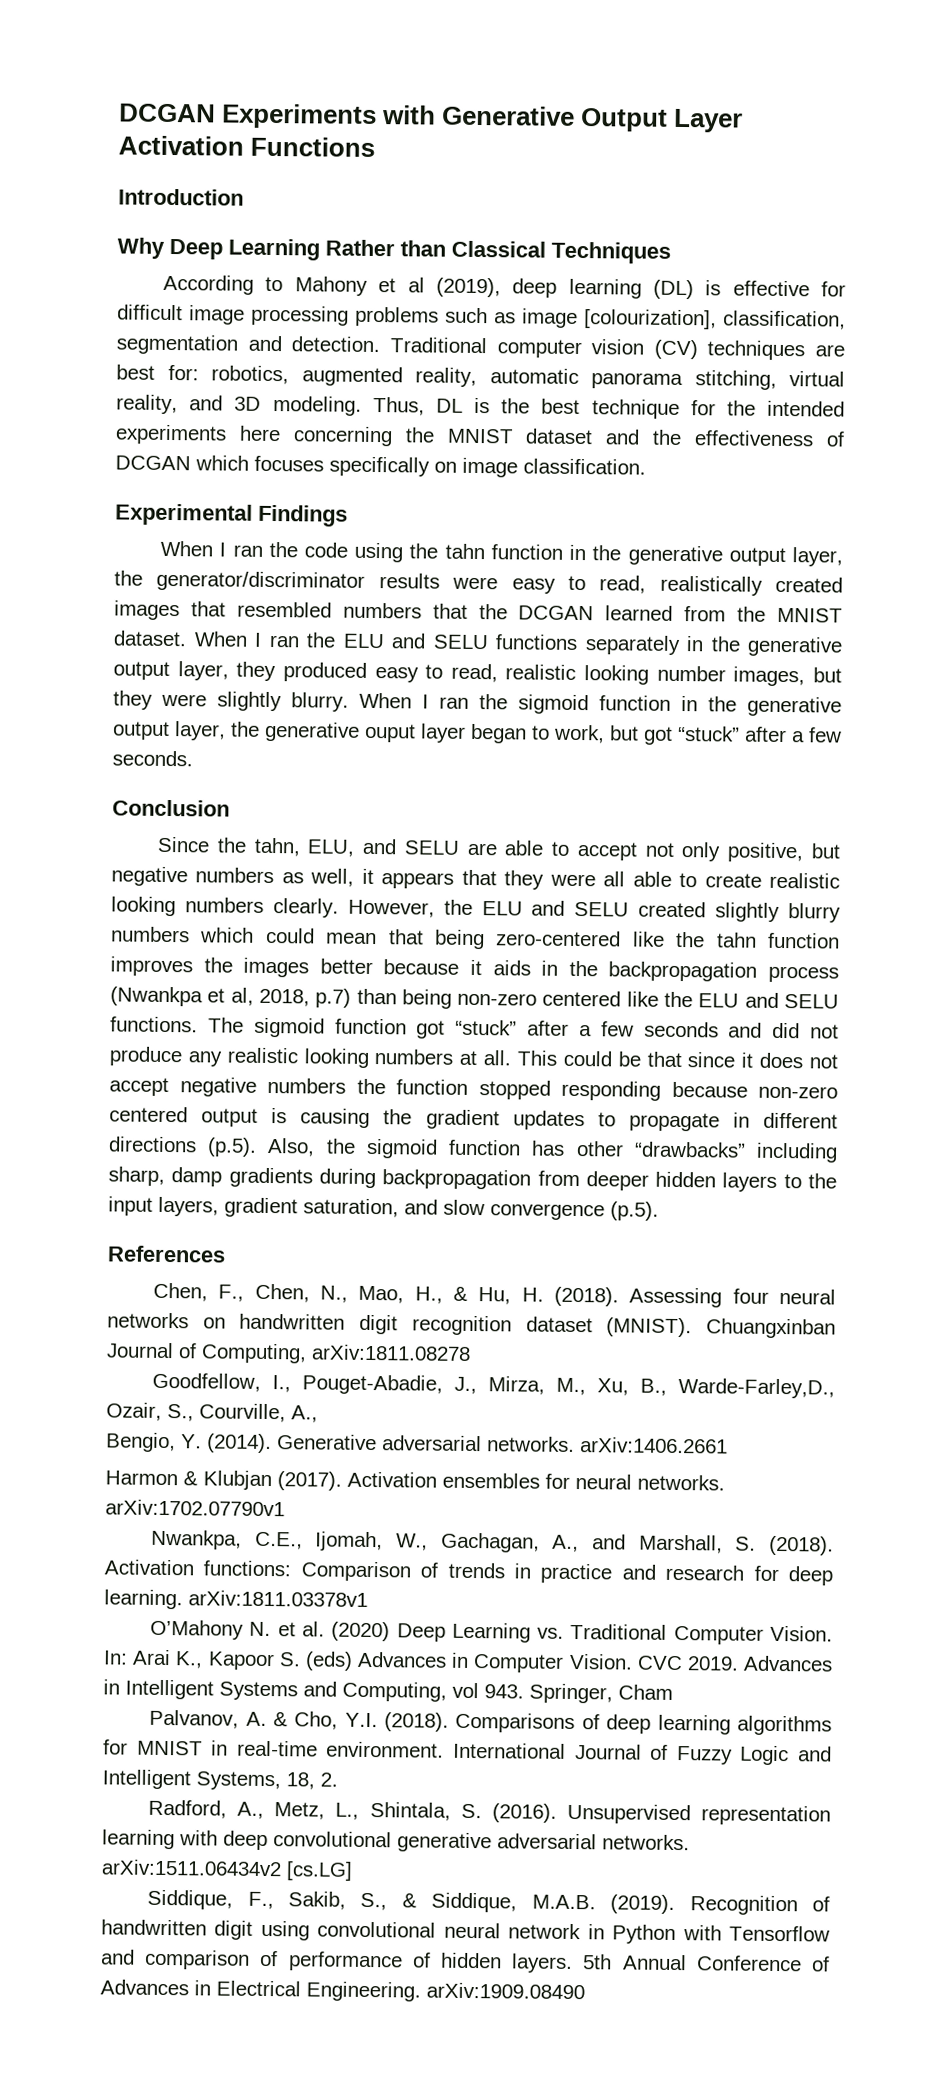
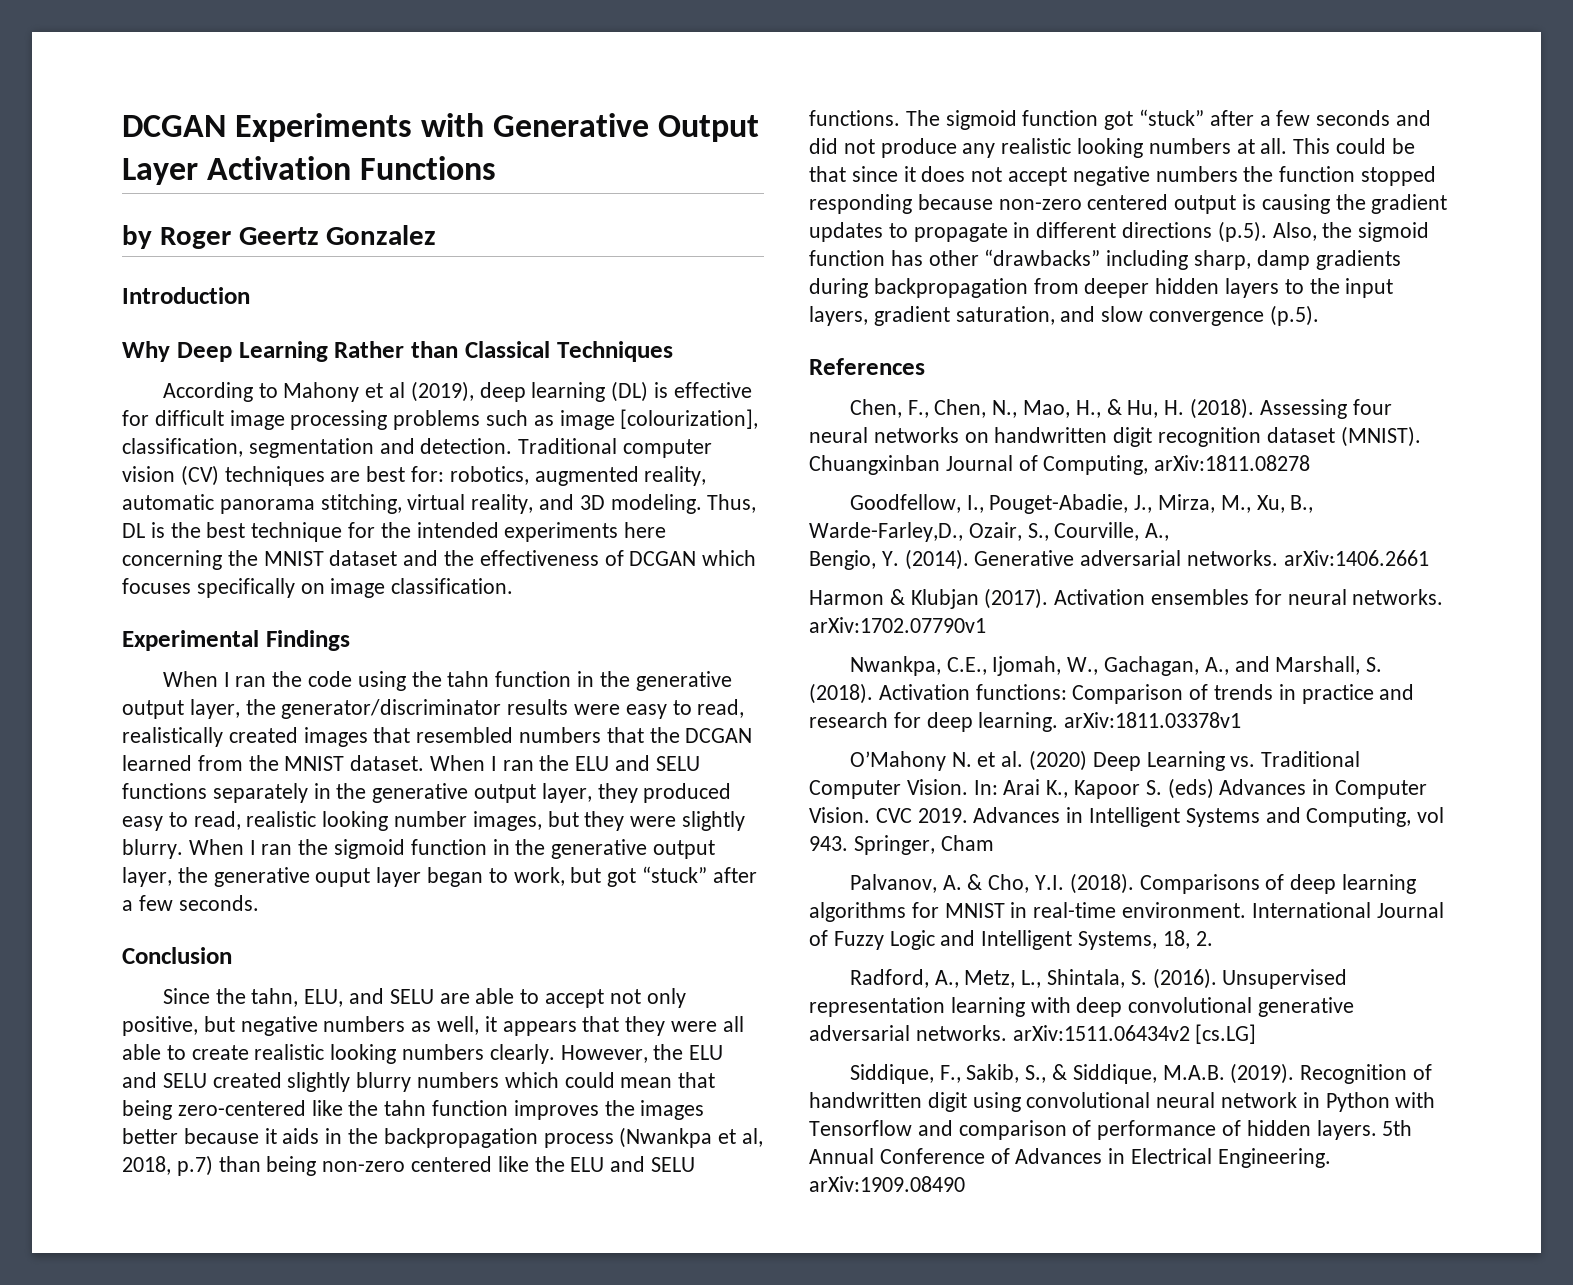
(376, 146) none -> [122,225,437,249] // by Roger Geertz Gonzalez

